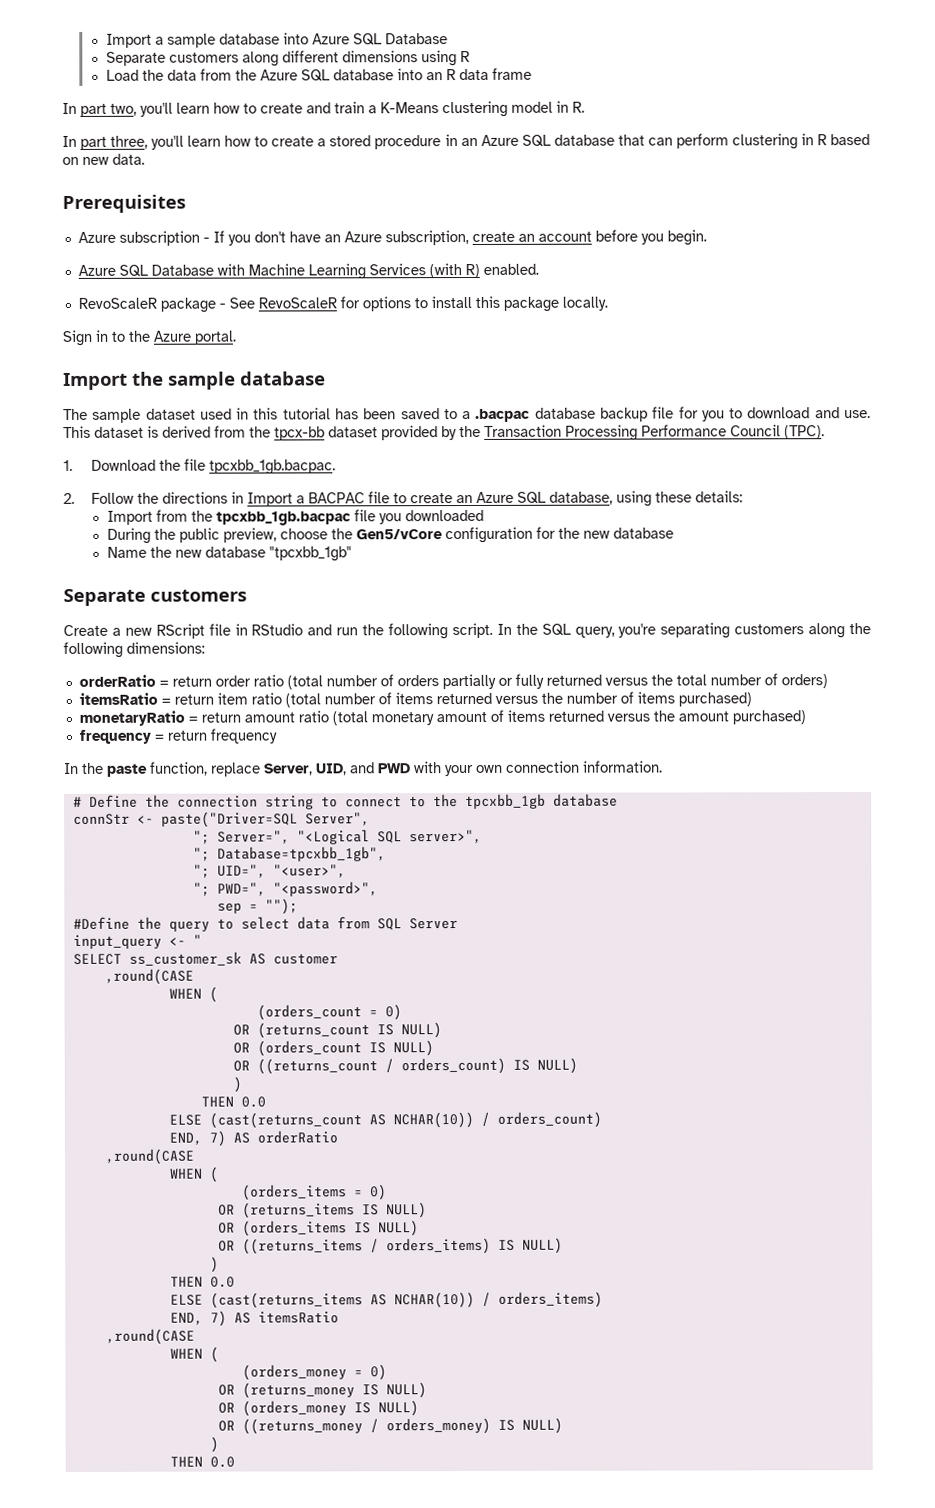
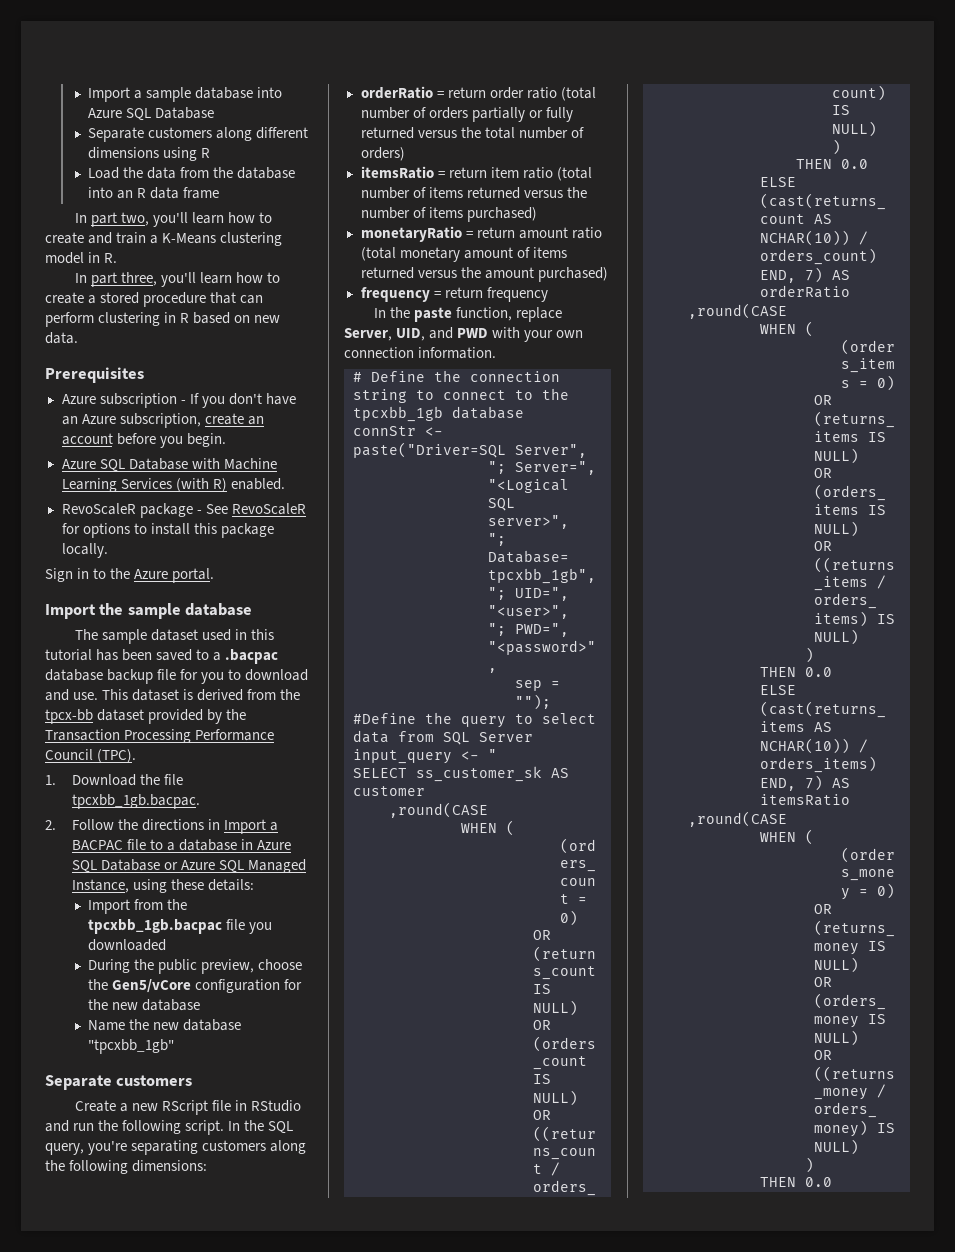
[259,69,330,82] Azure SQL -> (234, 172) none
[444,134,615,147] in an Azure SQL database -> (207, 299) none
[409,491,613,505] create an Azure SQL database, -> [166,839,291,851] [71,859,306,873] [71,879,129,893] a database in Azure SQL Database or Azure SQL Managed Instance,

